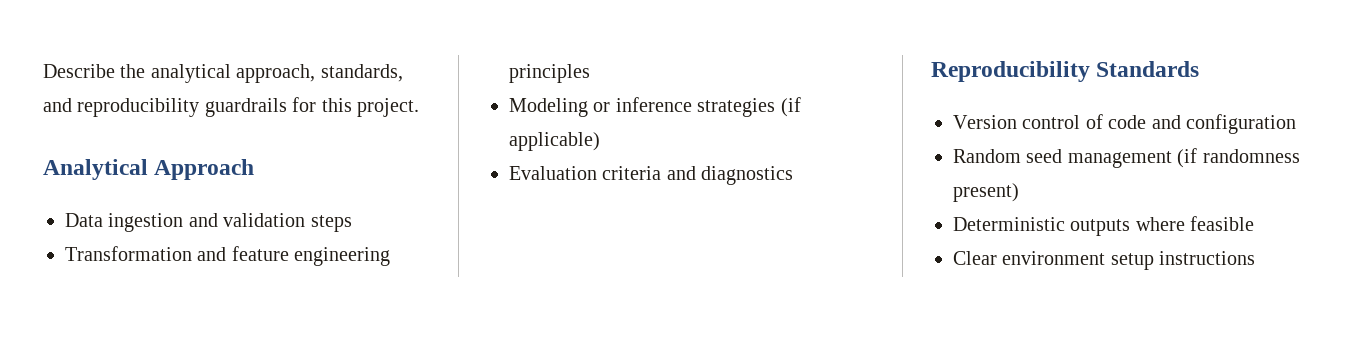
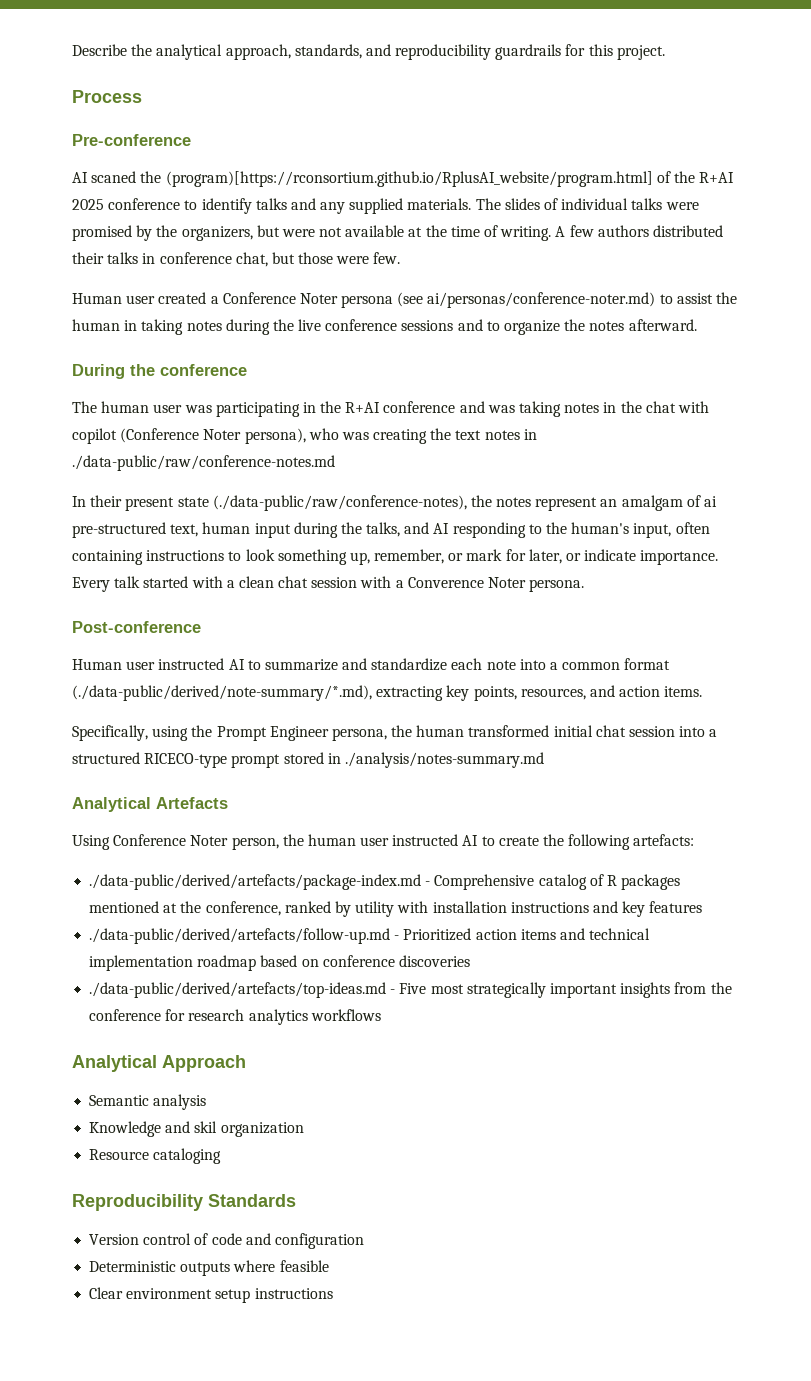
[43,159,255,180] [65,213,352,232] [65,246,391,266] [509,64,590,83] [509,97,801,117] [509,132,600,151] [509,166,794,185] Analytical Approach // Data ingestion and validation steps // Transformation and feature engineering principles // Modeling or inference strategies (if applicable) // Evaluation criteria and diagnostics -> [72,90,142,103] [72,134,191,146] [72,171,735,187] [72,198,699,214] [72,225,723,241] [72,252,401,267] [72,292,738,308] [72,319,697,335] [72,364,247,379] [72,401,709,417] [72,428,537,444] [72,455,335,471] [72,495,718,511] [72,522,710,538] [72,549,719,565] [72,576,585,592] [72,621,201,633] [72,658,671,671] [72,685,703,701] [72,725,718,741] [72,752,544,768] [72,797,228,812] [72,834,695,850] [89,874,681,890] [89,901,703,917] [89,928,651,944] [89,955,470,971] [89,982,732,998] [89,1009,381,1025] [72,1055,246,1072] [89,1094,207,1110] [89,1121,304,1137] [89,1148,222,1164] Process // Pre-conference // AI scaned the (program)[https://rconsortium.github.io/RplusAI_website/program.html] of the R+AI 2025 conference to identify talks and any supplied materials. The slides of individual talks were promised by the organizers, but were not available at the time of writing. A few authors distributed their talks in conference chat, but those were few. // Human user created a Conference Noter persona (see ai/personas/conference-noter.md) to assist the human in taking notes during the live conference sessions and to organize the notes afterward. // During the conference // The human user was participating in the R+AI conference and was taking notes in the chat with copilot (Conference Noter persona), who was creating the text notes in ./data-public/raw/conference-notes.md // In their present state (./data-public/raw/conference-notes), the notes represent an amalgam of ai pre-structured text, human input during the talks, and AI responding to the human's input, often containing instructions to look something up, remember, or mark for later, or indicate importance. Every talk started with a clean chat session with a Converence Noter persona. // Post-conference // Human user instructed AI to summarize and standardize each note into a common format (./data-public/derived/note-summary/*.md), extracting key points, resources, and action items. // Specifically, using the Prompt Engineer persona, the human transformed initial chat session into a structured RICECO-type prompt stored in ./analysis/notes-summary.md // Analytical Artefacts // Using Conference Noter person, the human user instructed AI to create the following artefacts: // ./data-public/derived/artefacts/package-index.md - Comprehensive catalog of R packages mentioned at the conference, ranked by utility with installation instructions and key features // ./data-public/derived/artefacts/follow-up.md - Prioritized action items and technical implementation roadmap based on conference discoveries // ./data-public/derived/artefacts/top-ideas.md - Five most strategically important insights from the conference for research analytics workflows // Analytical Approach // Semantic analysis // Knowledge and skil organization // Resource cataloging
[953,148,1300,168] [953,183,1019,202] // Random seed management (if randomness present) -> (364, 1241) none

